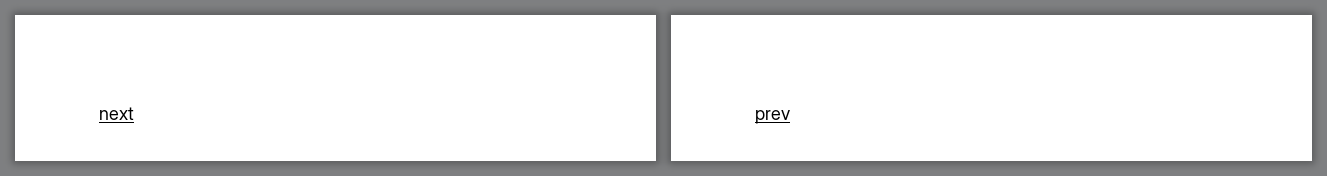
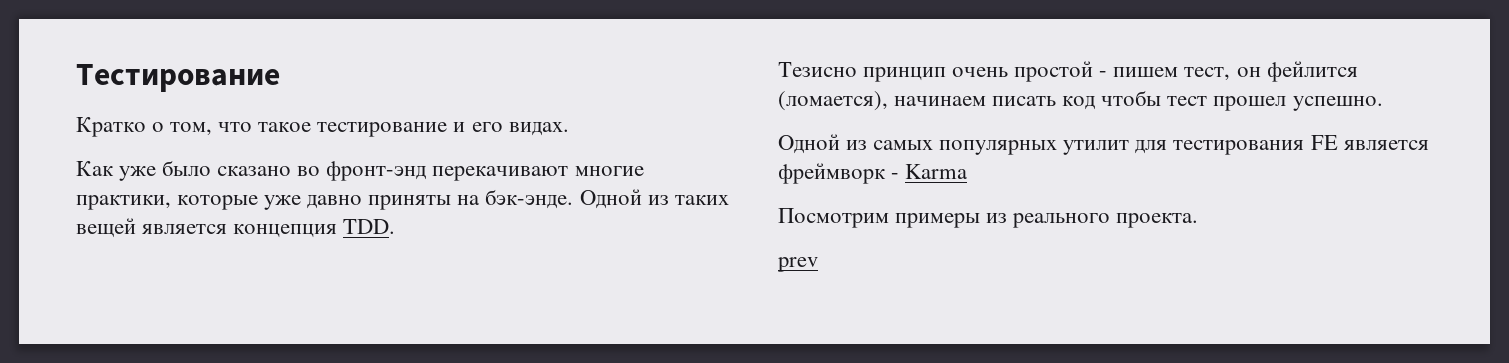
[99,107,134,120] next -> [76,64,280,92] [76,117,569,137] [76,160,644,181] [76,189,729,210] [76,218,396,238] [778,61,1358,82] [778,90,1383,111] [778,134,1429,155] [778,163,968,184] [778,208,1199,228] Тестирование // Кратко о том, что такое тестирование и его видах. // Как уже было сказано во фронт-энд перекачивают многие практики, которые уже давно приняты на бэк-энде. Одной из таких вещей является концепция TDD. // Тезисно принцип очень простой - пишем тест, он фейлится (ломается), начинаем писать код чтобы тест прошел успешно. // Одной из самых популярных утилит для тестирования FE является фреймворк - Karma // Посмотрим примеры из реального проекта.

